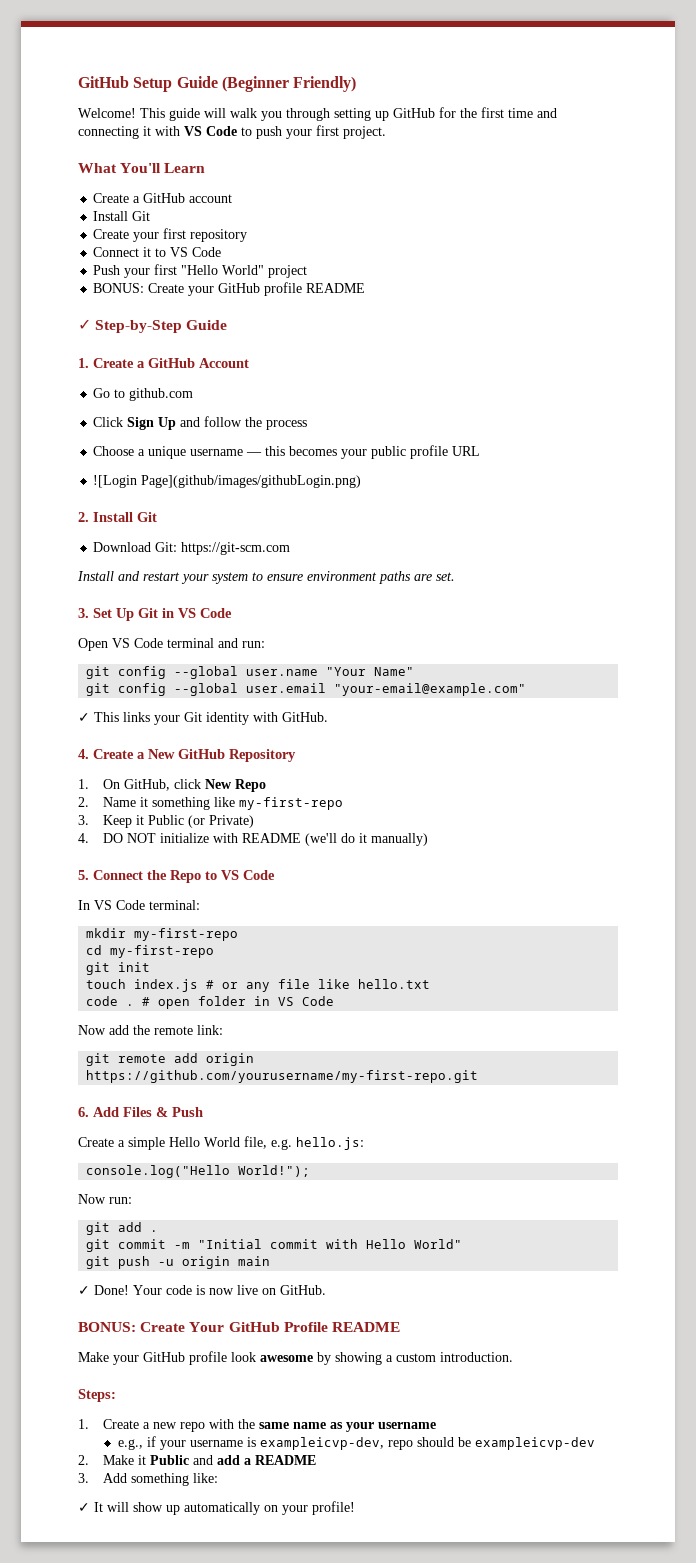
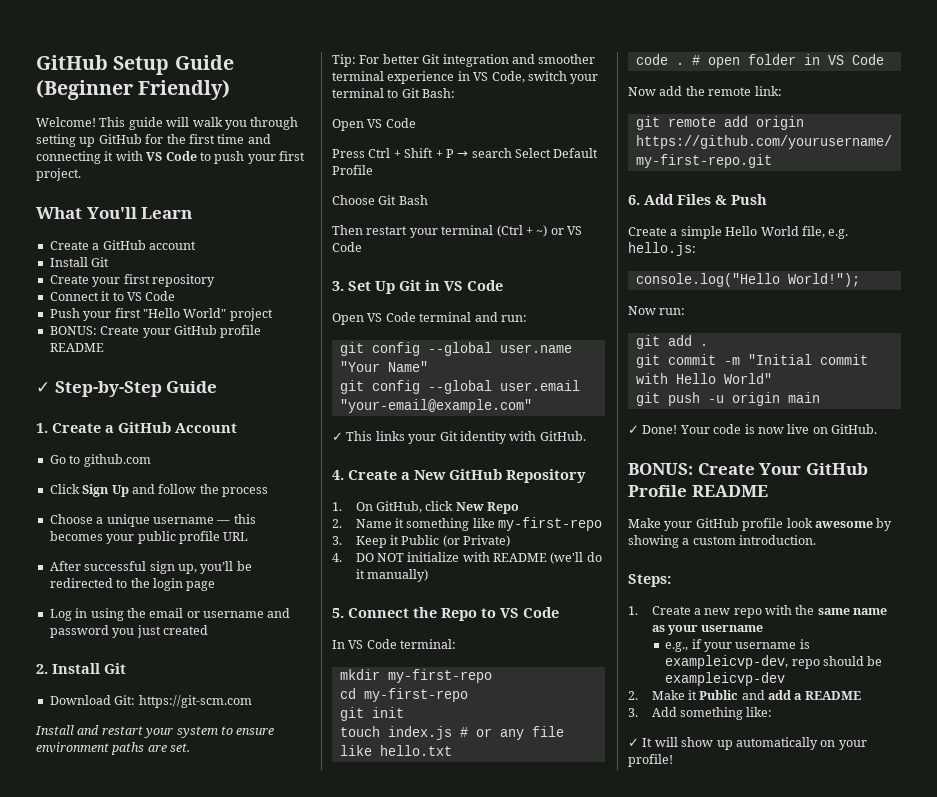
[93,475,362,488] ![Login Page](github/images/githubLogin.png) -> [49,561,252,574] [49,578,216,591] [49,608,291,621] [49,625,208,638] After successful sign up, you’ll be redirected to the login page // Log in using the email or username and password you just created
(455, 576) none -> [332,54,596,67] [332,71,599,84] [332,88,456,98] [332,118,416,131] [332,148,599,158] [332,165,373,175] [332,195,428,205] [332,225,582,238] [332,242,362,252] // Tip: For better Git integration and smoother terminal experience in VS Code, switch your terminal to Git Bash: // Open VS Code // Press Ctrl + Shift + P → search Select Default Profile // Choose Git Bash // Then restart your terminal (Ctrl + ~) or VS Code

